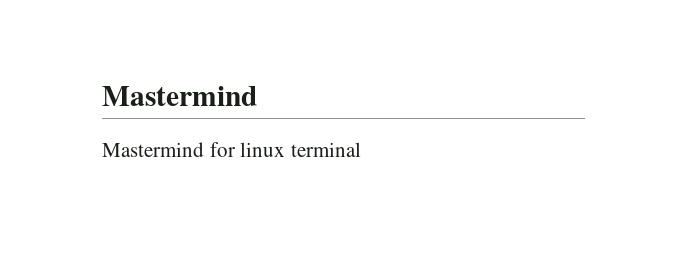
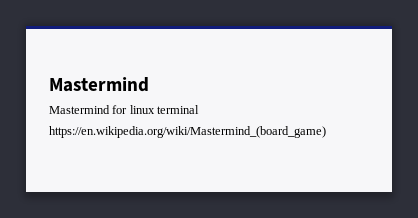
(362, 149) none -> [49,126,326,138] // https://en.wikipedia.org/wiki/Mastermind_(board_game)

